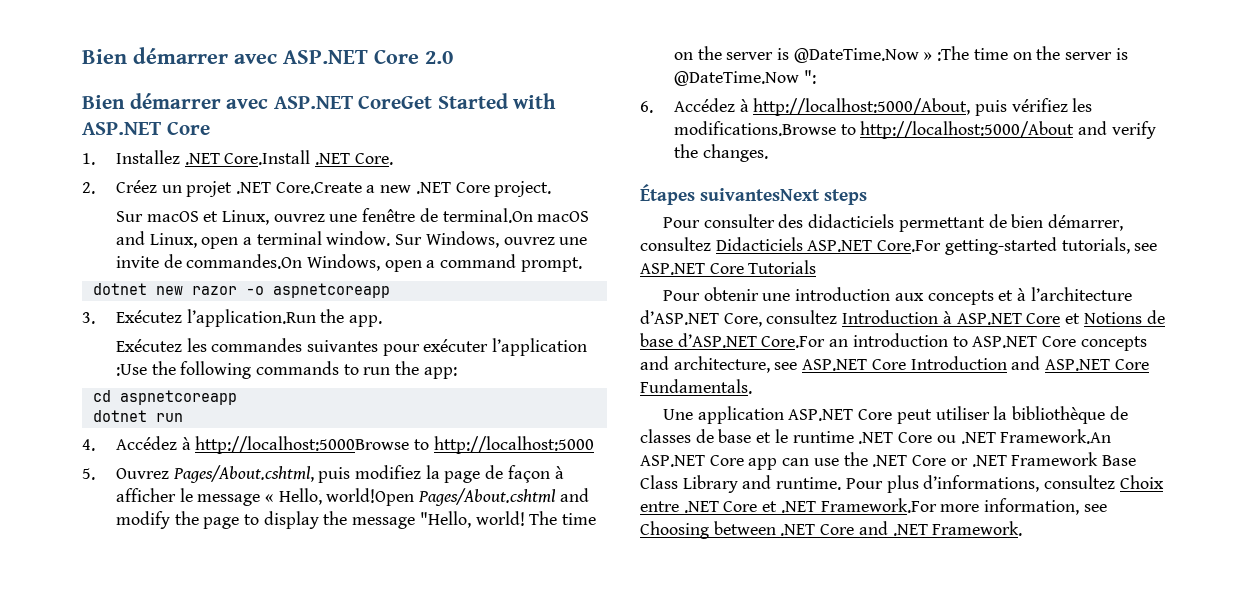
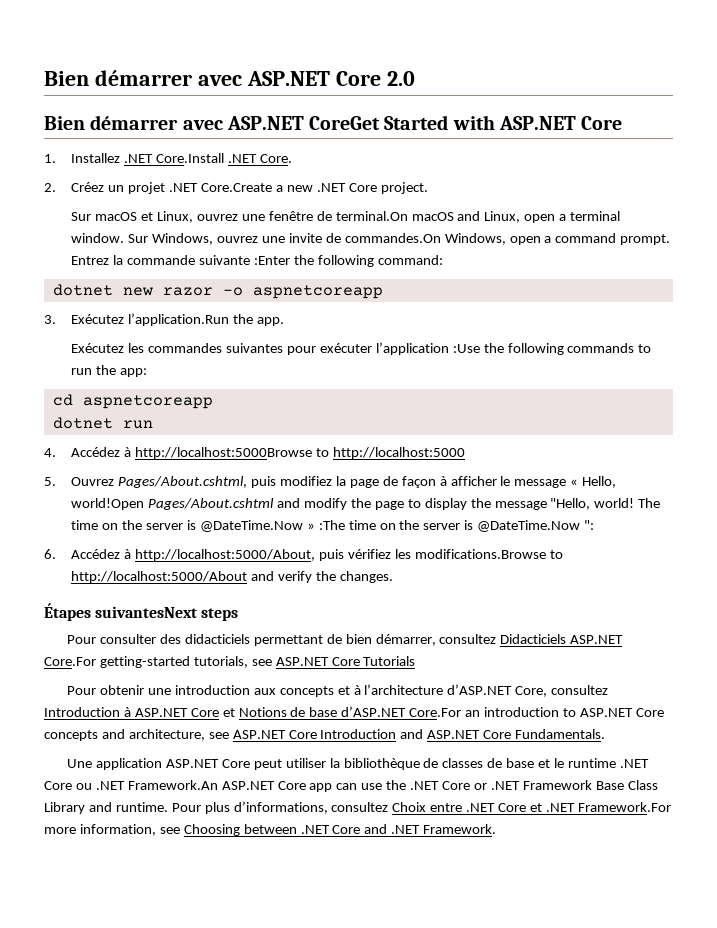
(582, 264) none -> [71,255,443,267] Entrez la commande suivante :Enter the following command:

